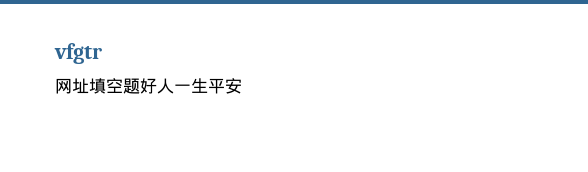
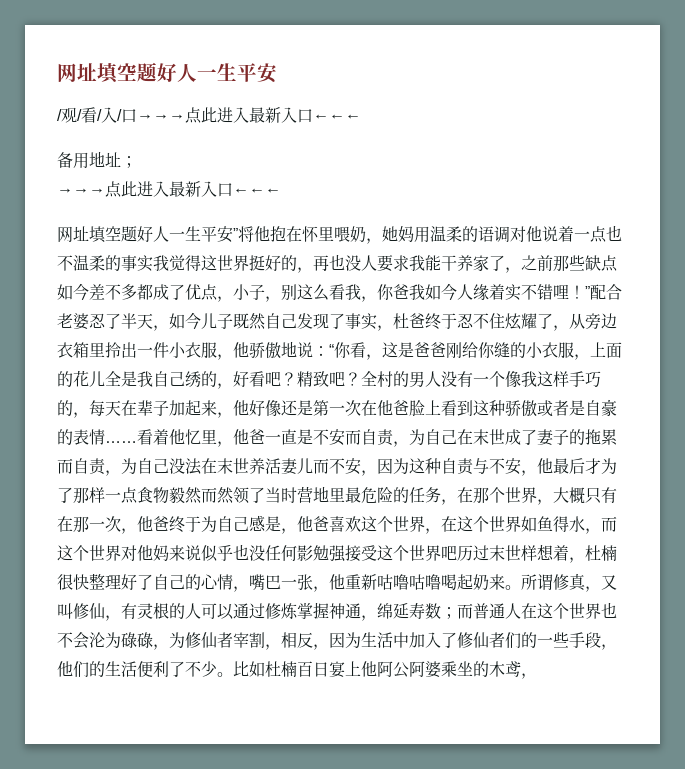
[54,43,102,64] [55,78,242,94] vfgtr // 网址填空题好人一生平安 -> [57,62,277,84] [57,107,361,124] [57,151,137,169] [57,181,281,198] [57,225,622,244] [57,254,618,273] [57,283,622,302] [57,312,617,331] [57,341,622,360] [57,370,601,389] [57,399,617,418] [57,429,617,447] [57,458,617,476] [57,486,617,505] [57,515,617,534] [57,544,617,563] [57,573,617,592] [57,602,617,621] [57,632,617,650] [57,661,537,679] 网址填空题好人一生平安 // /观/看/入/口→→→点此进入最新入口←←← // 备用地址； // →→→点此进入最新入口←←← // 网址填空题好人一生平安”将他抱在怀里喂奶，她妈用温柔的语调对他说着一点也不温柔的事实我觉得这世界挺好的，再也没人要求我能干养家了，之前那些缺点如今差不多都成了优点，小子，别这么看我，你爸我如今人缘着实不错哩！”配合老婆忍了半天，如今儿子既然自己发现了事实，杜爸终于忍不住炫耀了，从旁边衣箱里拎出一件小衣服，他骄傲地说：“你看，这是爸爸刚给你缝的小衣服，上面的花儿全是我自己绣的，好看吧？精致吧？全村的男人没有一个像我这样手巧的，每天在辈子加起来，他好像还是第一次在他爸脸上看到这种骄傲或者是自豪的表情……看着他忆里，他爸一直是不安而自责，为自己在末世成了妻子的拖累而自责，为自己没法在末世养活妻儿而不安，因为这种自责与不安，他最后才为了那样一点食物毅然而然领了当时营地里最危险的任务，在那个世界，大概只有在那一次，他爸终于为自己感是，他爸喜欢这个世界，在这个世界如鱼得水，而这个世界对他妈来说似乎也没任何影勉强接受这个世界吧历过末世样想着，杜楠很快整理好了自己的心情，嘴巴一张，他重新咕噜咕噜喝起奶来。所谓修真，又叫修仙，有灵根的人可以通过修炼掌握神通，绵延寿数；而普通人在这个世界也不会沦为碌碌，为修仙者宰割，相反，因为生活中加入了修仙者们的一些手段，他们的生活便利了不少。比如杜楠百日宴上他阿公阿婆乘坐的木鸢，

